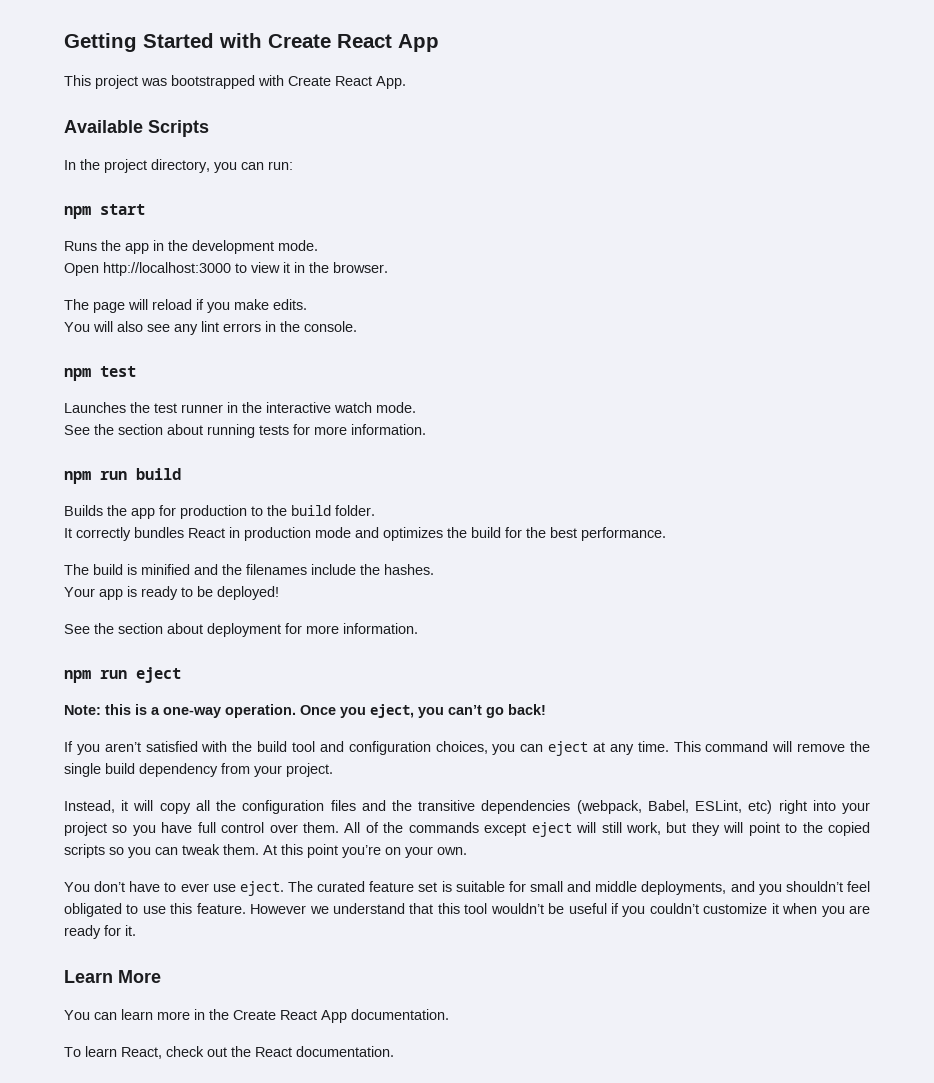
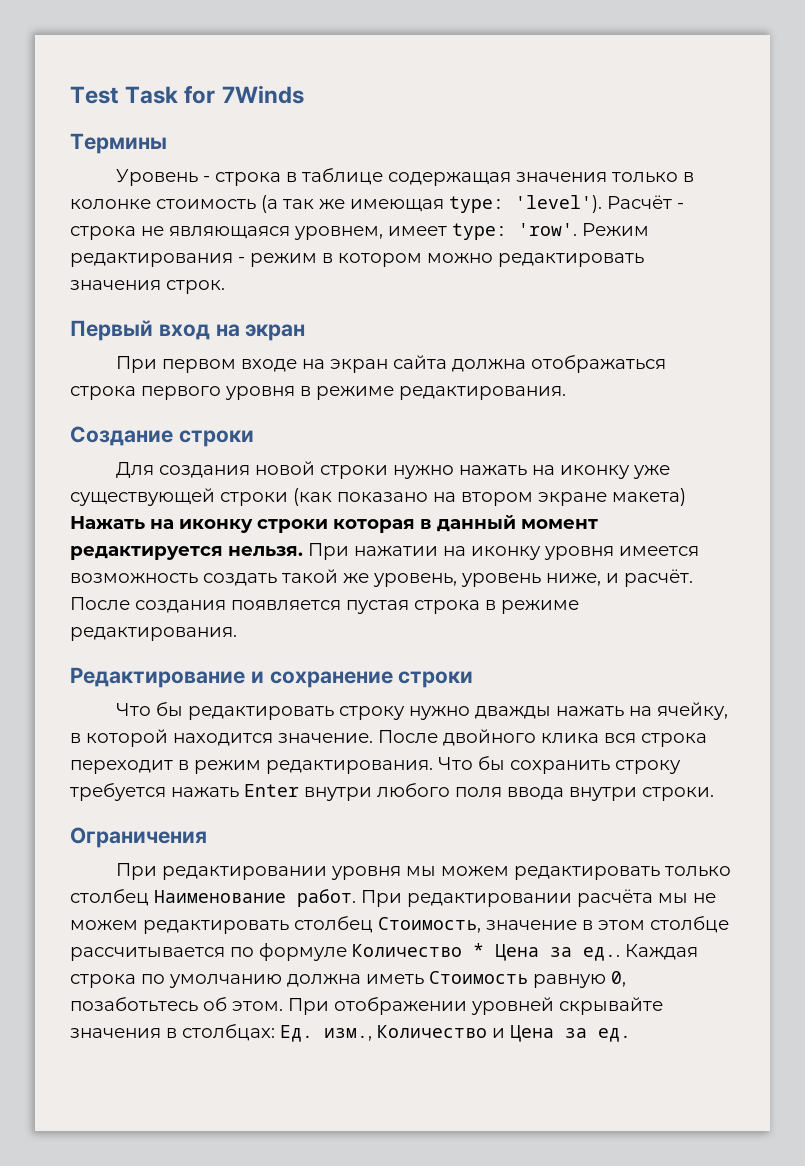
[64,33,439,52] [64,75,406,89] [64,120,209,137] [64,159,293,173] [64,204,145,219] [64,240,318,254] [64,262,388,276] [64,299,307,313] [64,321,357,335] [64,366,136,381] [64,402,416,413] [64,424,426,438] [64,468,181,484] [64,505,375,519] [64,527,666,541] [64,564,434,575] [64,586,279,600] [64,623,418,637] [64,667,181,683] [64,704,546,718] [64,741,871,756] [64,763,333,777] [64,800,870,814] [64,822,870,837] [64,844,467,858] [64,881,870,896] [64,903,871,917] [64,925,136,939] [64,970,161,983] [64,1009,449,1023] [64,1046,394,1059] Getting Started with Create React App // This project was bootstrapped with Create React App. // Available Scripts // In the project directory, you can run: // npm start // Runs the app in the development mode. // Open http://localhost:3000 to view it in the browser. // The page will reload if you make edits. // You will also see any lint errors in the console. // npm test // Launches the test runner in the interactive watch mode. // See the section about running tests for more information. // npm run build // Builds the app for production to the build folder. // It correctly bundles React in production mode and optimizes the build for the best performance. // The build is minified and the filenames include the hashes. // Your app is ready to be deployed! // See the section about deployment for more information. // npm run eject // Note: this is a one-way operation. Once you eject, you can’t go back! // If you aren’t satisfied with the build tool and configuration choices, you can eject at any time. This command will remove the single build dependency from your project. // Instead, it will copy all the configuration files and the transitive dependencies (webpack, Babel, ESLint, etc) right into your project so you have full control over them. All of the commands except eject will still work, but they will point to the copied scripts so you can tweak them. At this point you’re on your own. // You don’t have to ever use eject. The curated feature set is suitable for small and middle deployments, and you shouldn’t feel obligated to use this feature. However we understand that this tool wouldn’t be useful if you couldn’t customize it when you are ready for it. // Learn More // You can learn more in the Create React App documentation. // To learn React, check out the React documentation. -> [70,85,304,104] [70,133,167,154] [116,168,695,186] [70,195,684,213] [70,223,649,240] [70,253,644,267] [70,280,225,294] [70,320,306,341] [116,355,667,373] [70,386,566,400] [70,426,254,447] [116,461,671,479] [70,488,686,506] [70,515,598,533] [70,543,699,560] [70,569,693,587] [70,597,579,614] [70,627,237,641] [70,667,474,688] [116,702,729,720] [70,729,707,747] [70,756,681,774] [70,783,714,801] [70,827,207,848] [116,863,732,880] [70,889,716,907] [70,916,729,934] [70,943,698,961] [70,971,626,988] [70,997,663,1015] [70,1024,631,1042] Test Task for 7Winds // Термины // Уровень - строка в таблице содержащая значения только в колонке стоимость (а так же имеющая type: 'level'). Расчёт - строка не являющаяся уровнем, имеет type: 'row'. Режим редактирования - режим в котором можно редактировать значения строк. // Первый вход на экран // При первом входе на экран сайта должна отображаться строка первого уровня в режиме редактирования. // Создание строки // Для создания новой строки нужно нажать на иконку уже существующей строки (как показано на втором экране макета) Нажать на иконку строки которая в данный момент редактируется нельзя. При нажатии на иконку уровня имеется возможность создать такой же уровень, уровень ниже, и расчёт. После создания появляется пустая строка в режиме редактирования. // Редактирование и сохранение строки // Что бы редактировать строку нужно дважды нажать на ячейку, в которой находится значение. После двойного клика вся строка переходит в режим редактирования. Что бы сохранить строку требуется нажать Enter внутри любого поля ввода внутри строки. // Ограничения // При редактировании уровня мы можем редактировать только столбец Наименование работ. При редактировании расчёта мы не можем редактировать столбец Стоимость, значение в этом столбце рассчитывается по формуле Количество * Цена за ед.. Каждая строка по умолчанию должна иметь Стоимость равную 0, позаботьтесь об этом. При отображении уровней скрывайте значения в столбцах: Ед. изм., Количество и Цена за ед.

